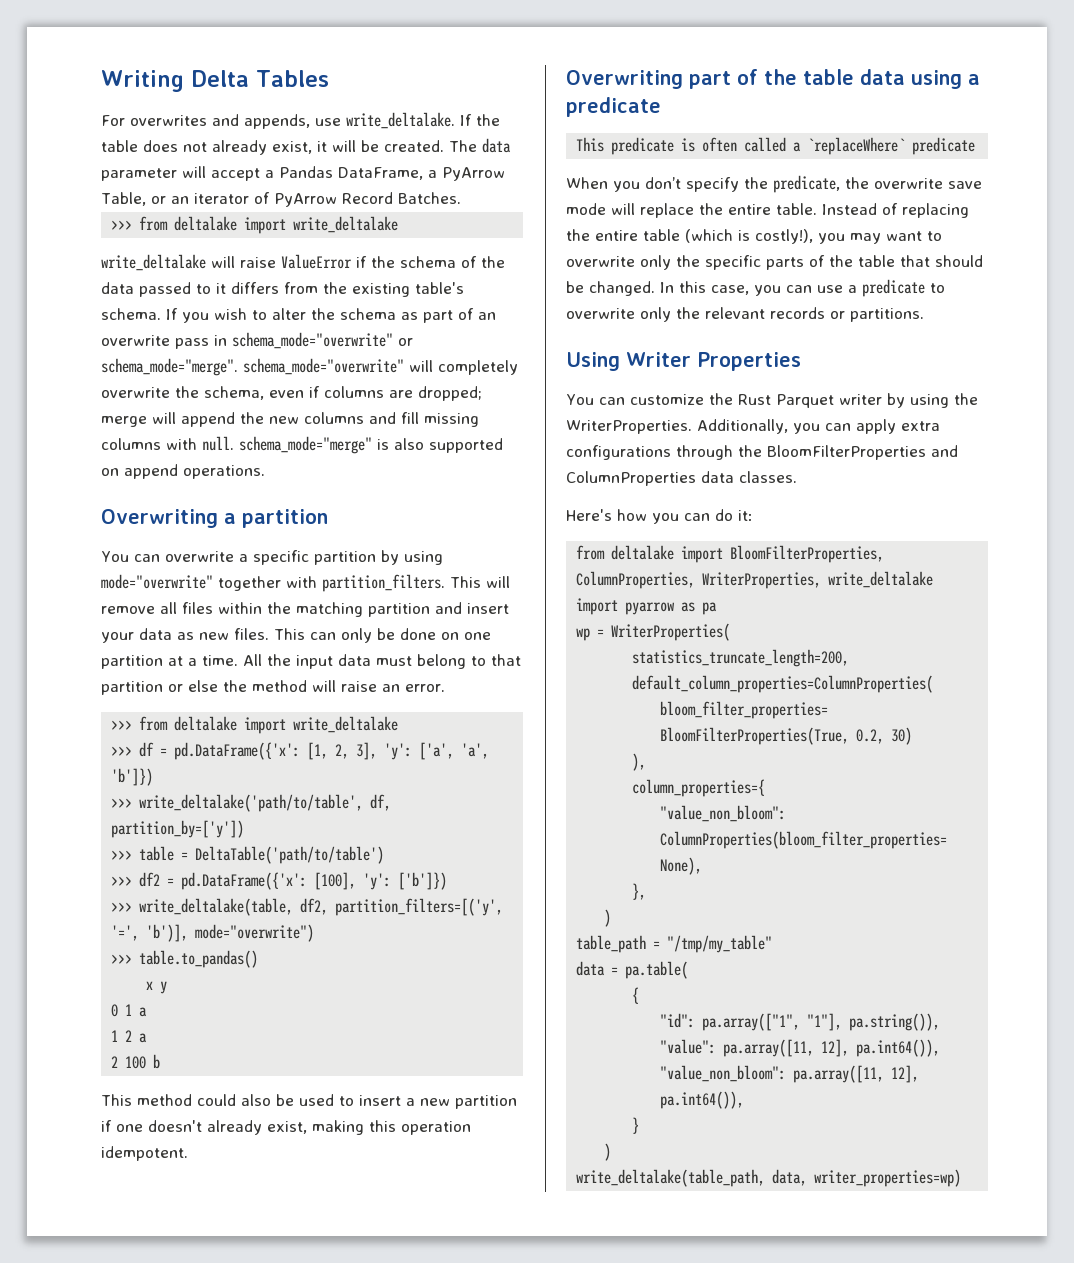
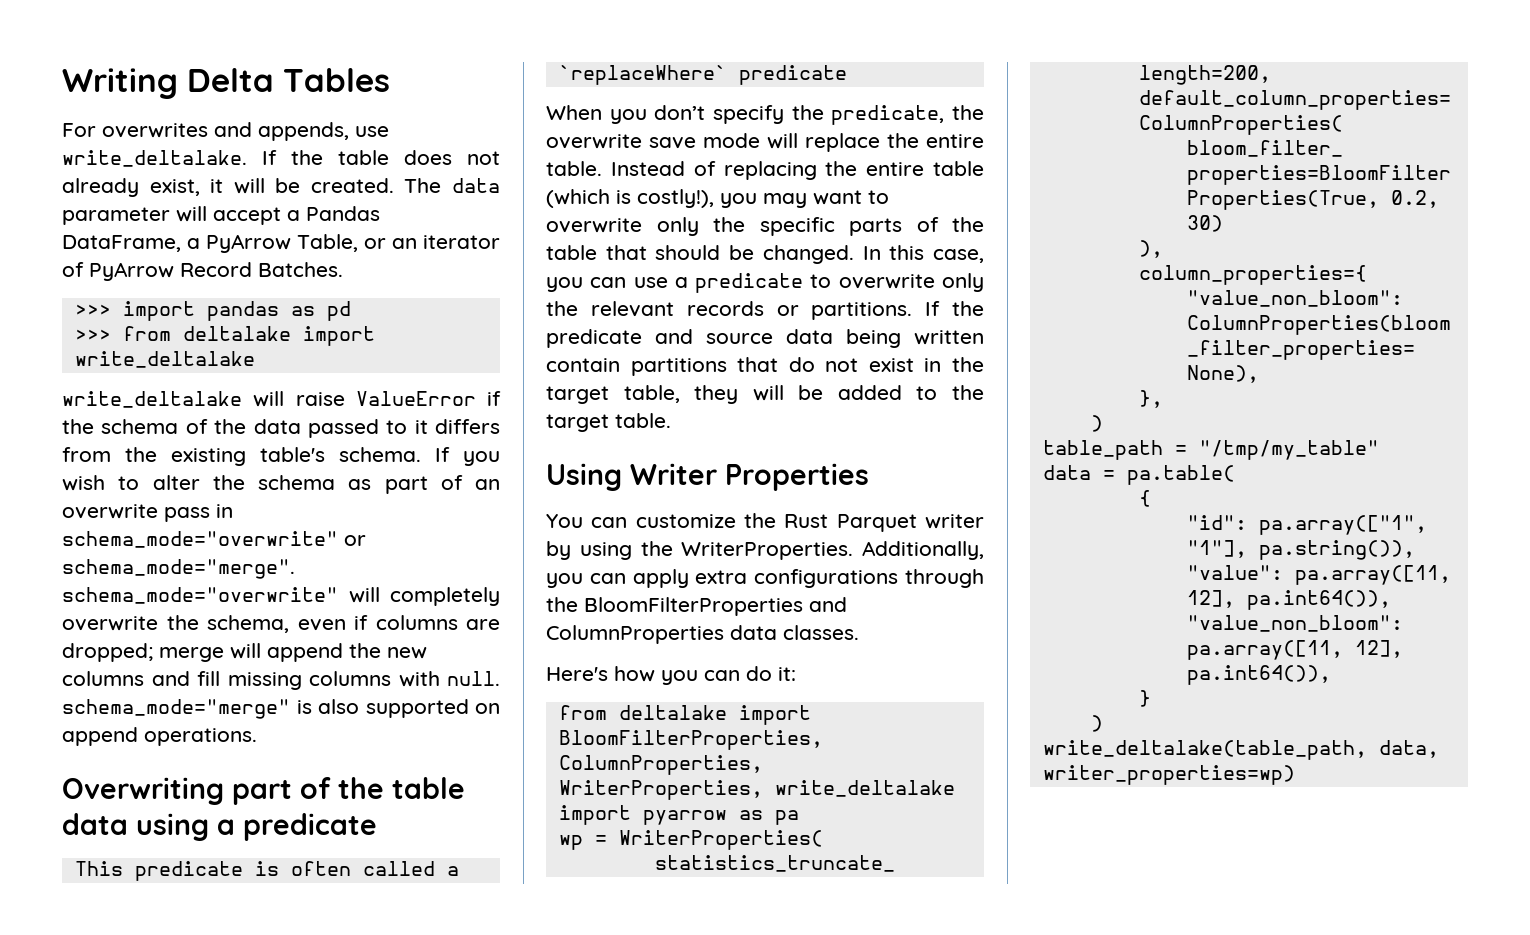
(461, 198) none -> [74,301,351,321] // >>> import pandas as pd
[101,509,328,528] [101,550,443,565] [101,574,510,592] [101,602,509,617] [101,628,491,643] [101,654,521,669] [101,680,445,695] [111,716,399,734] [111,742,490,760] [111,768,154,786] [111,794,392,812] [111,820,245,838] [111,846,385,864] [111,872,448,890] [111,898,504,916] [111,924,315,942] [111,950,259,968] [146,981,168,994] [111,1004,148,1017] [111,1030,148,1043] [111,1054,161,1069] [101,1094,517,1109] [101,1120,471,1135] [101,1146,188,1161] // Overwriting a partition // You can overwrite a specific partition by using mode="overwrite" together with partition_filters. This will remove all files within the matching partition and insert your data as new files. This can only be done on one partition at a time. All the input data must belong to that partition or else the method will raise an error. // >>> from deltalake import write_deltalake // >>> df = pd.DataFrame({'x': [1, 2, 3], 'y': ['a', 'a', 'b']}) // >>> write_deltalake('path/to/table', df, partition_by=['y']) // >>> table = DeltaTable('path/to/table') // >>> df2 = pd.DataFrame({'x': [100], 'y': ['b']}) // >>> write_deltalake(table, df2, partition_filters=[('y', '=', 'b')], mode="overwrite") // >>> table.to_pandas() // x y // 0 1 a // 1 2 a // 2 100 b // This method could also be used to insert a new partition if one doesn't already exist, making this operation idempotent. -> (257, 737) none
(924, 315) none -> [925,301,984,316] [546,329,984,348] [546,357,984,376] [546,385,984,404] [546,413,671,432] If the predicate and source data being written contain partitions that do not exist in the target table, they will be added to the target table.

